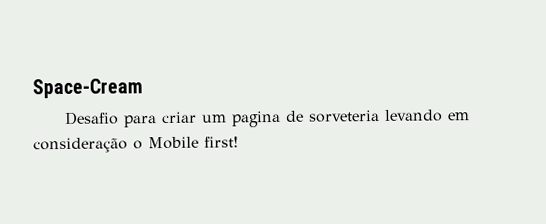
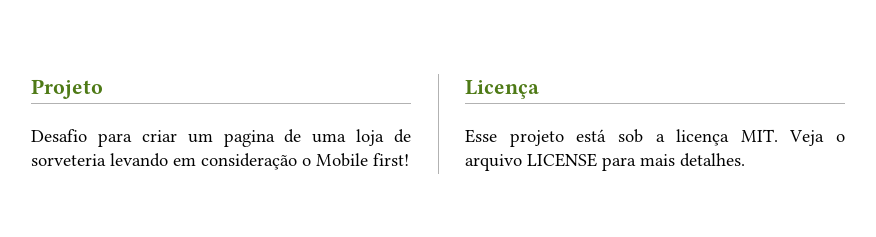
[32,78,143,99] Space-Cream -> [31,79,103,99] Projeto
(304, 116) none -> [312,129,411,146] uma loja de
(239, 142) none -> [465,80,539,99] [465,129,845,147] [465,153,745,171] // Licença // Esse projeto está sob a licença MIT. Veja o arquivo LICENSE para mais detalhes.

